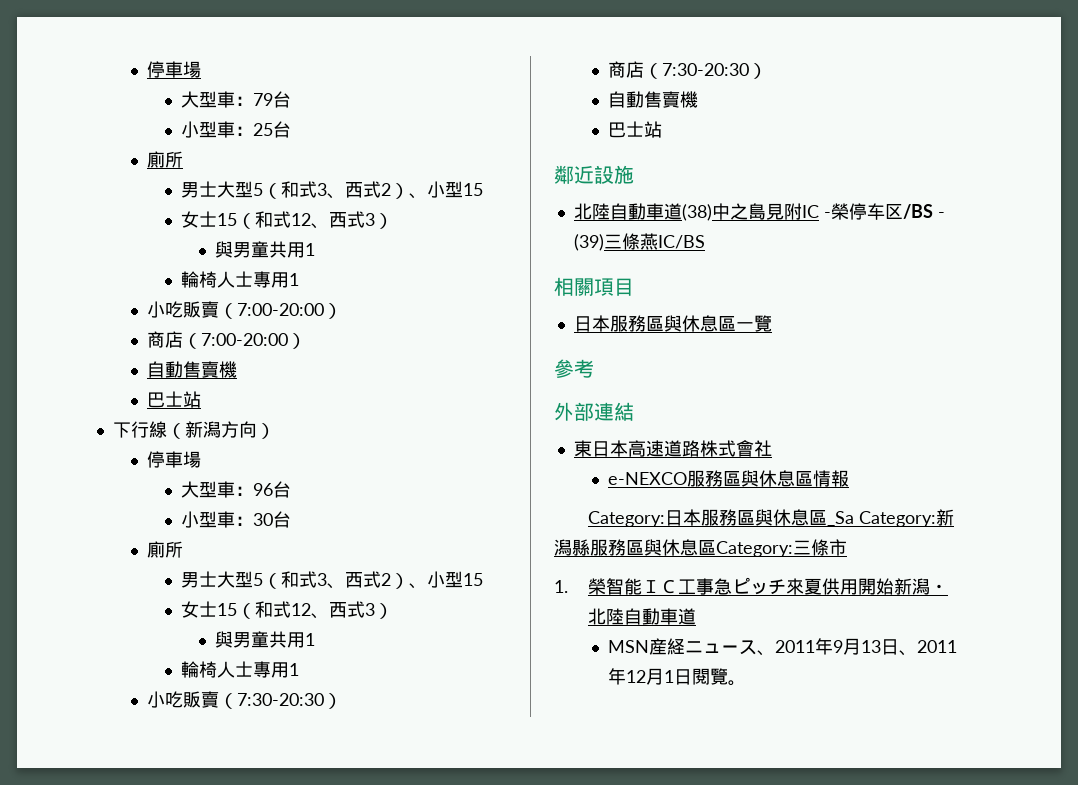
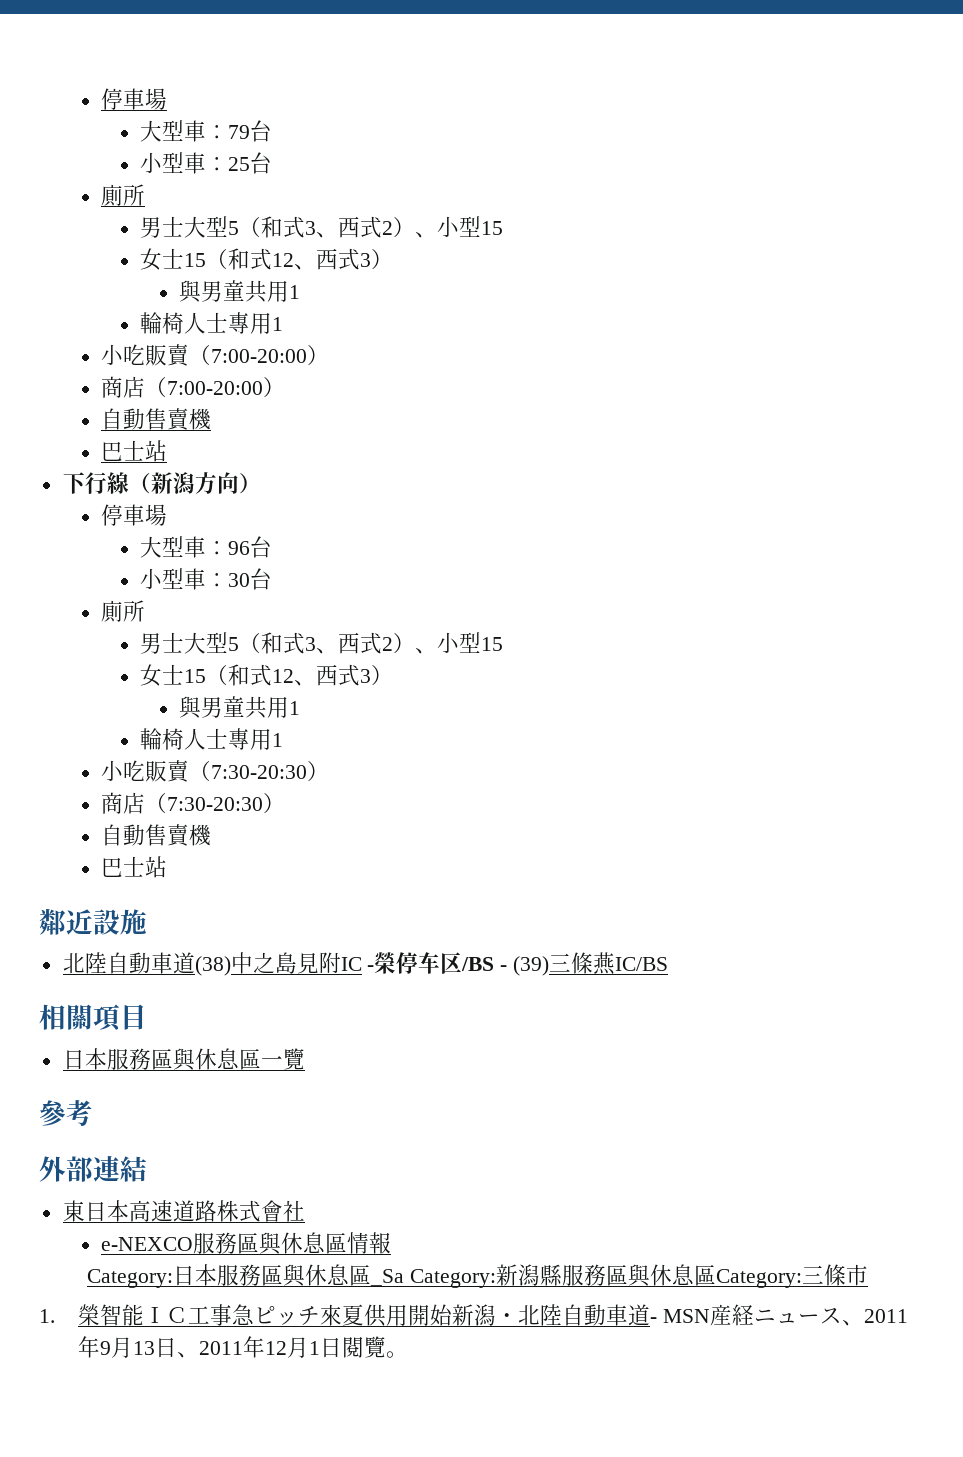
(697, 616) // -> [649,1317,657,1323] -

